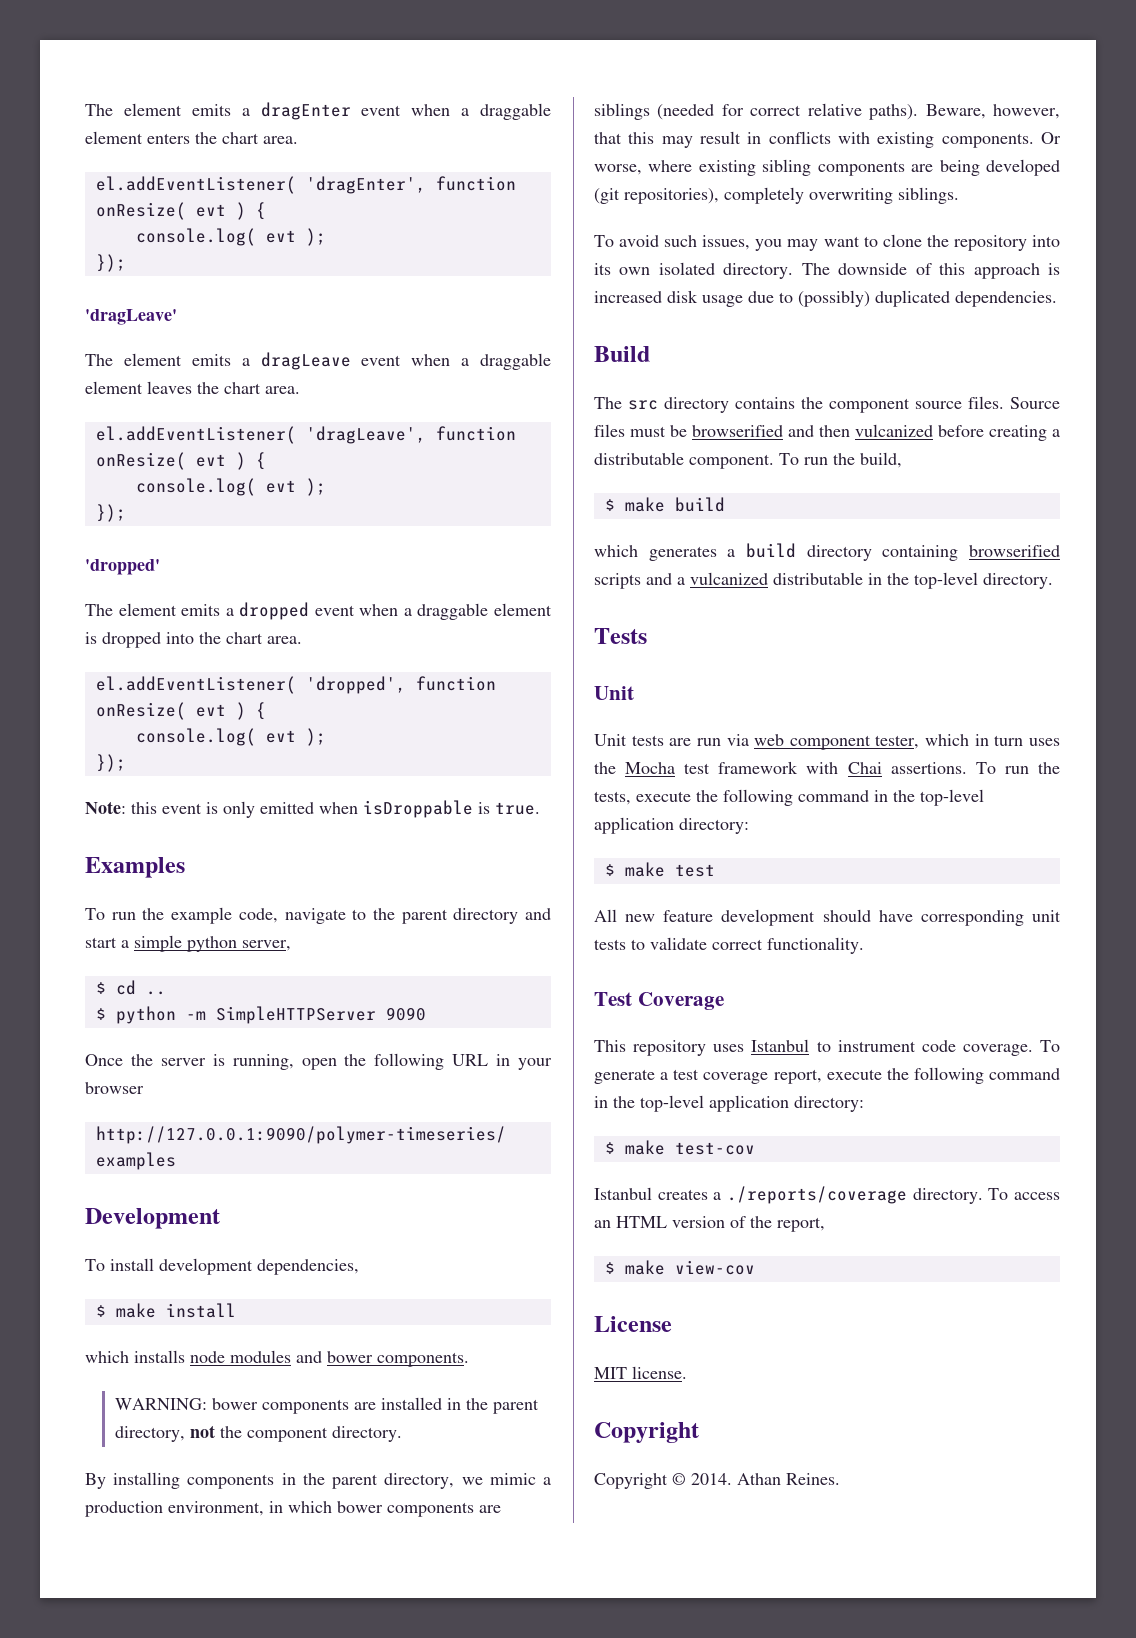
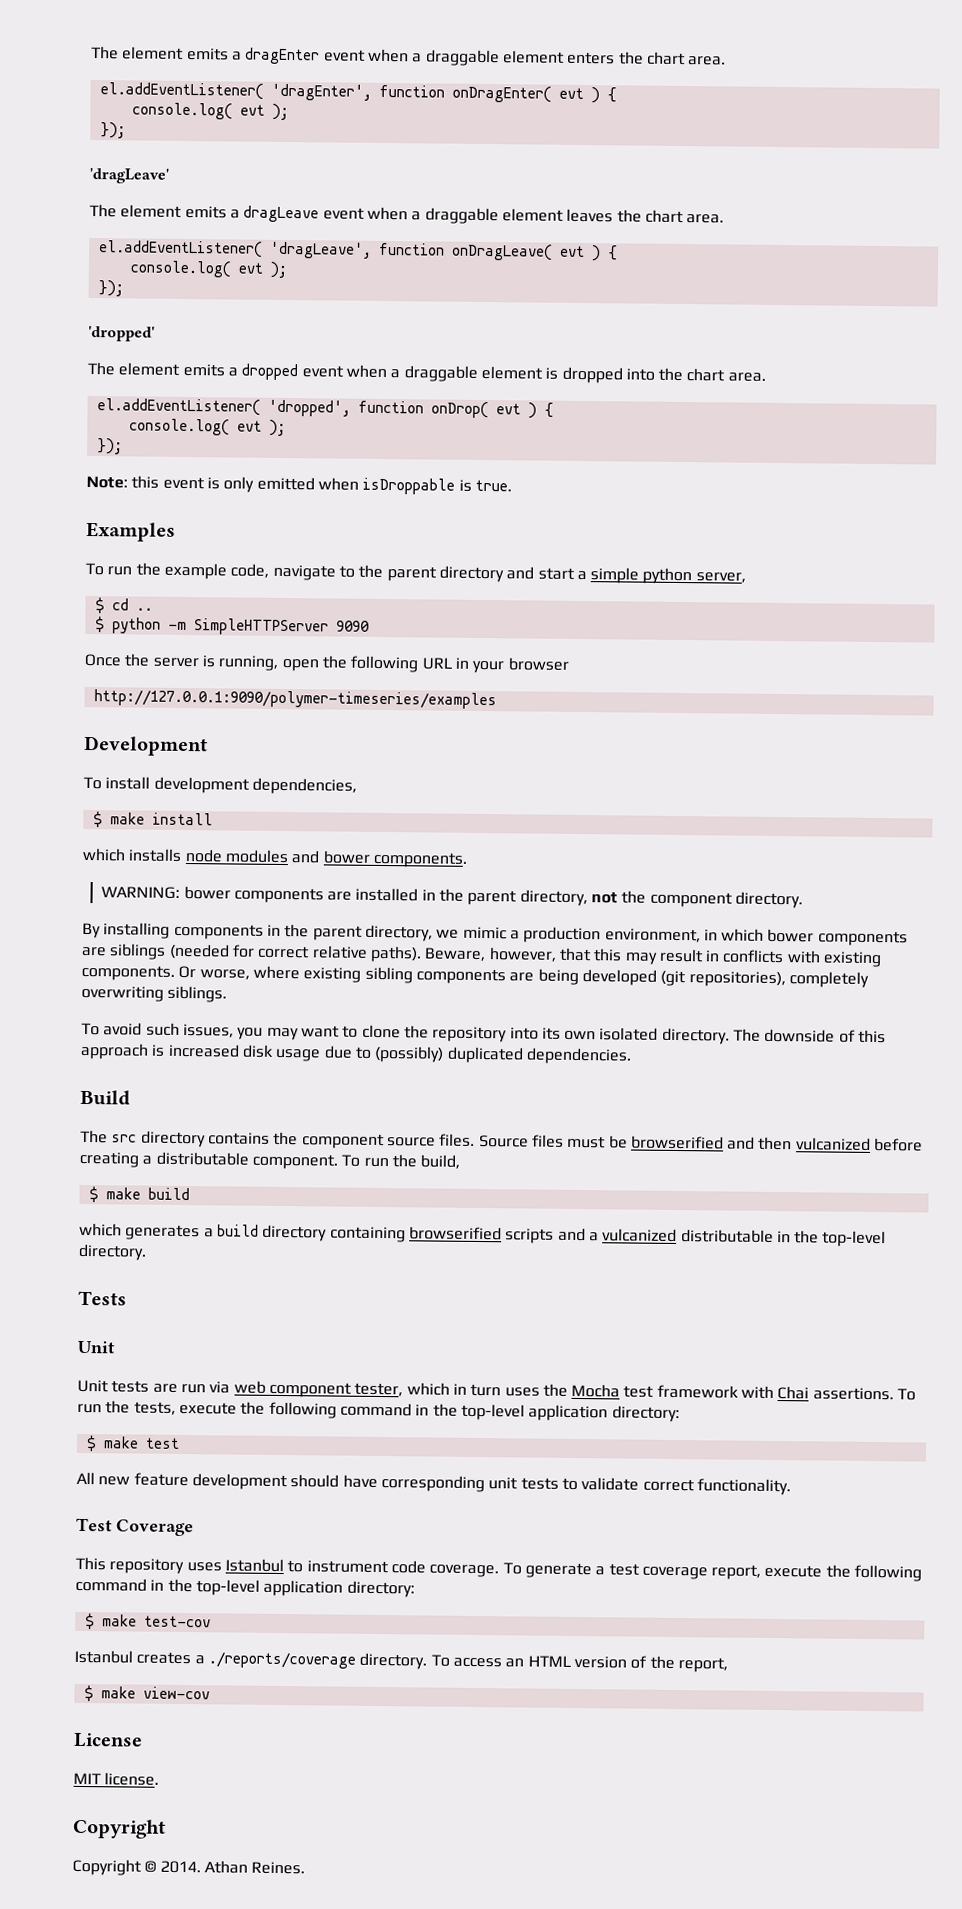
[95,202,186,220] onResize( -> [451,85,552,103] onDragEnter(
[95,452,186,470] onResize( -> [451,243,553,261] onDragLeave(
[95,702,186,720] onResize( -> [430,401,489,419] onDrop(

